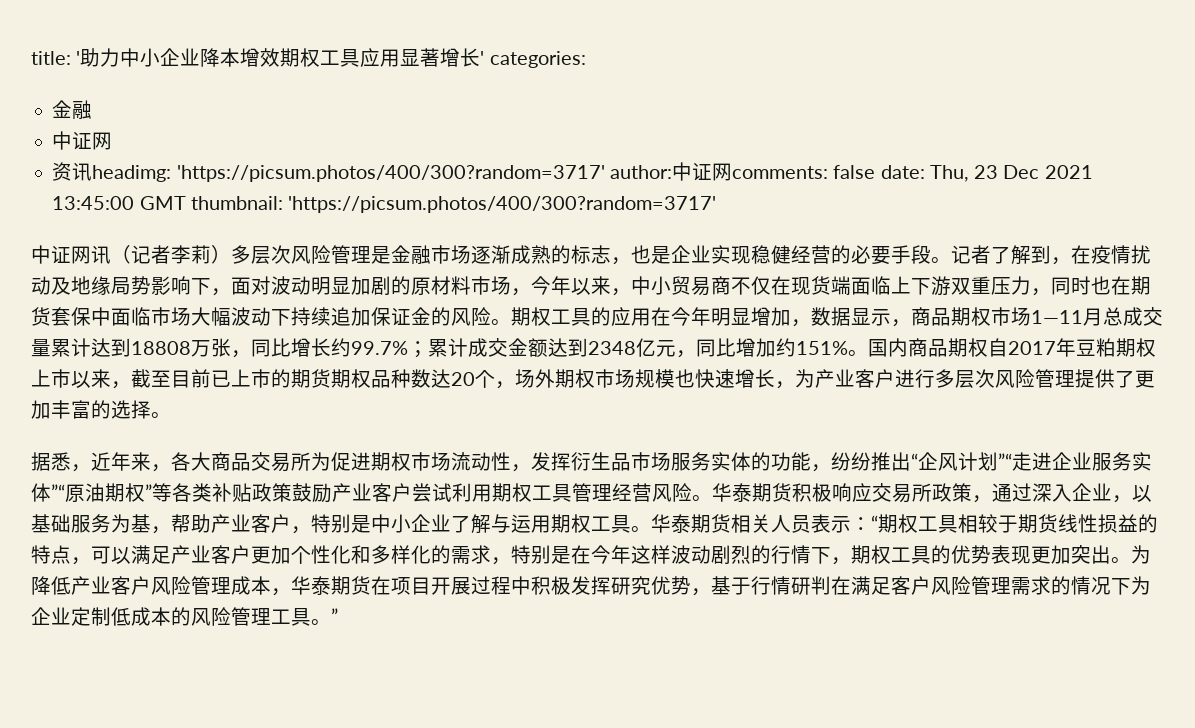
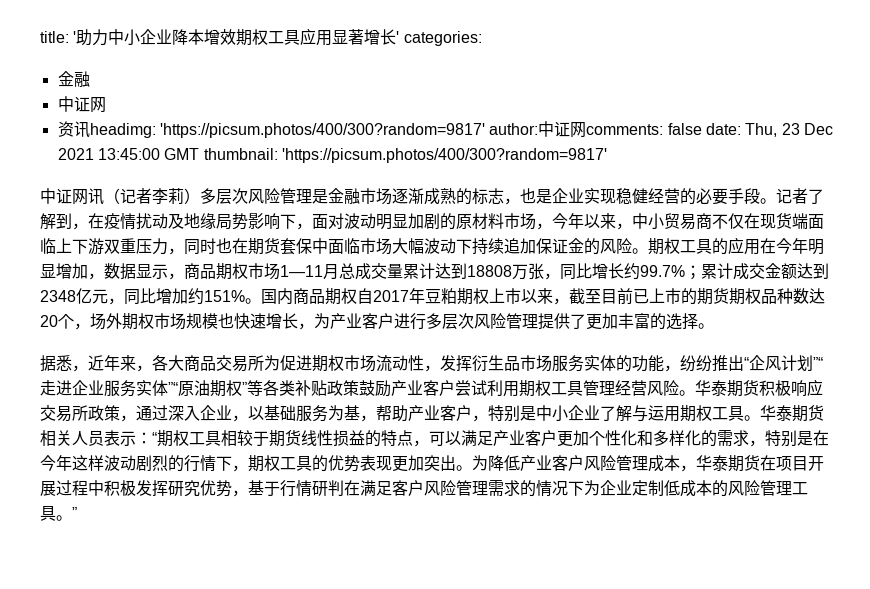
[176,165,605,182] 'https://picsum.photos/400/300?random=3717' -> [159,123,485,138] 'https://picsum.photos/400/300?random=9817'
[288,196,717,213] 'https://picsum.photos/400/300?random=3717' -> [281,148,607,163] 'https://picsum.photos/400/300?random=9817'

